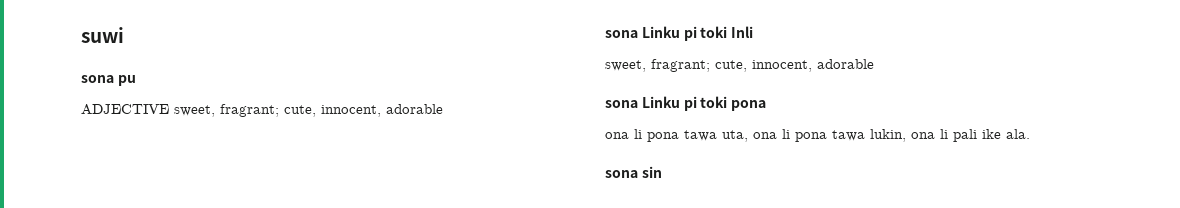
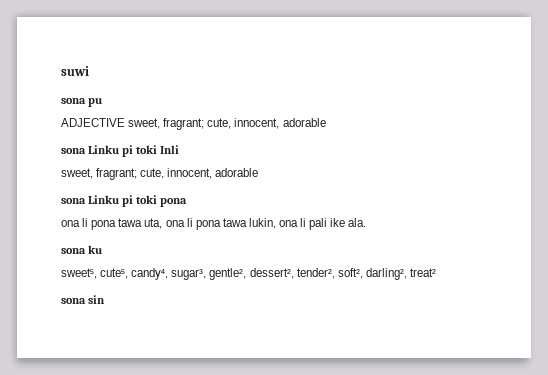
(1030, 134) none -> [61,245,103,254] [61,268,436,280] // sona ku // sweet⁵, cute⁵, candy⁴, sugar³, gentle², dessert², tender², soft², darling², treat²

